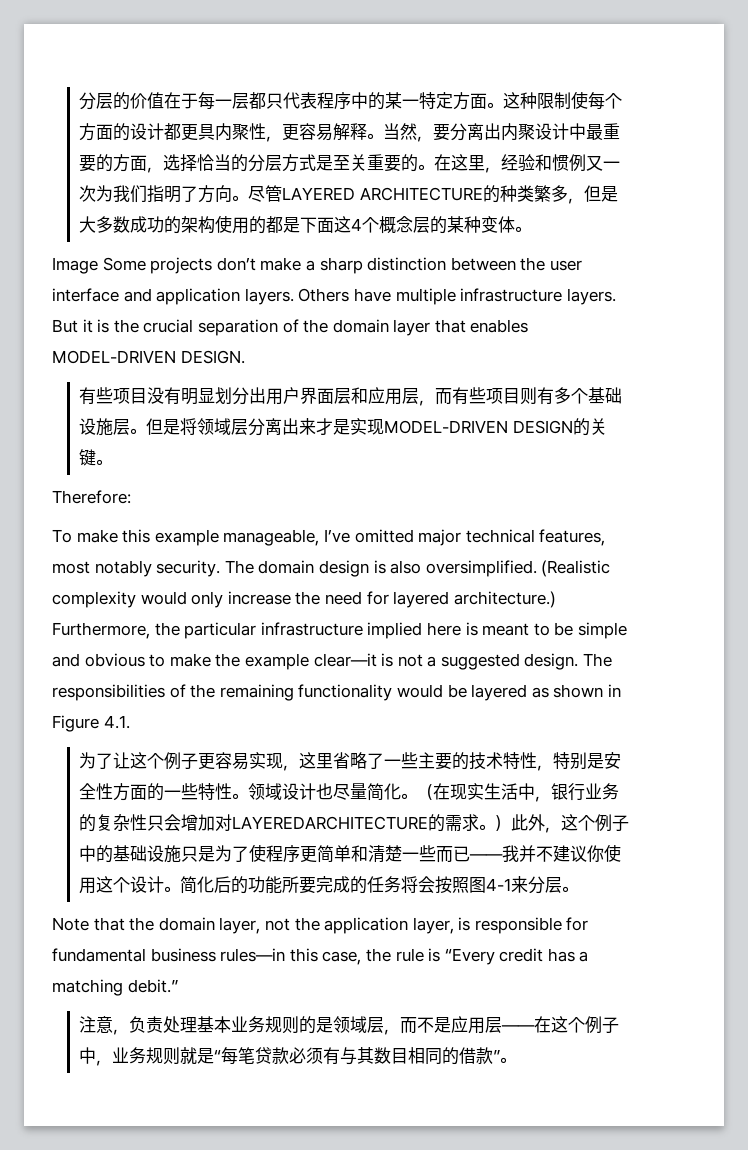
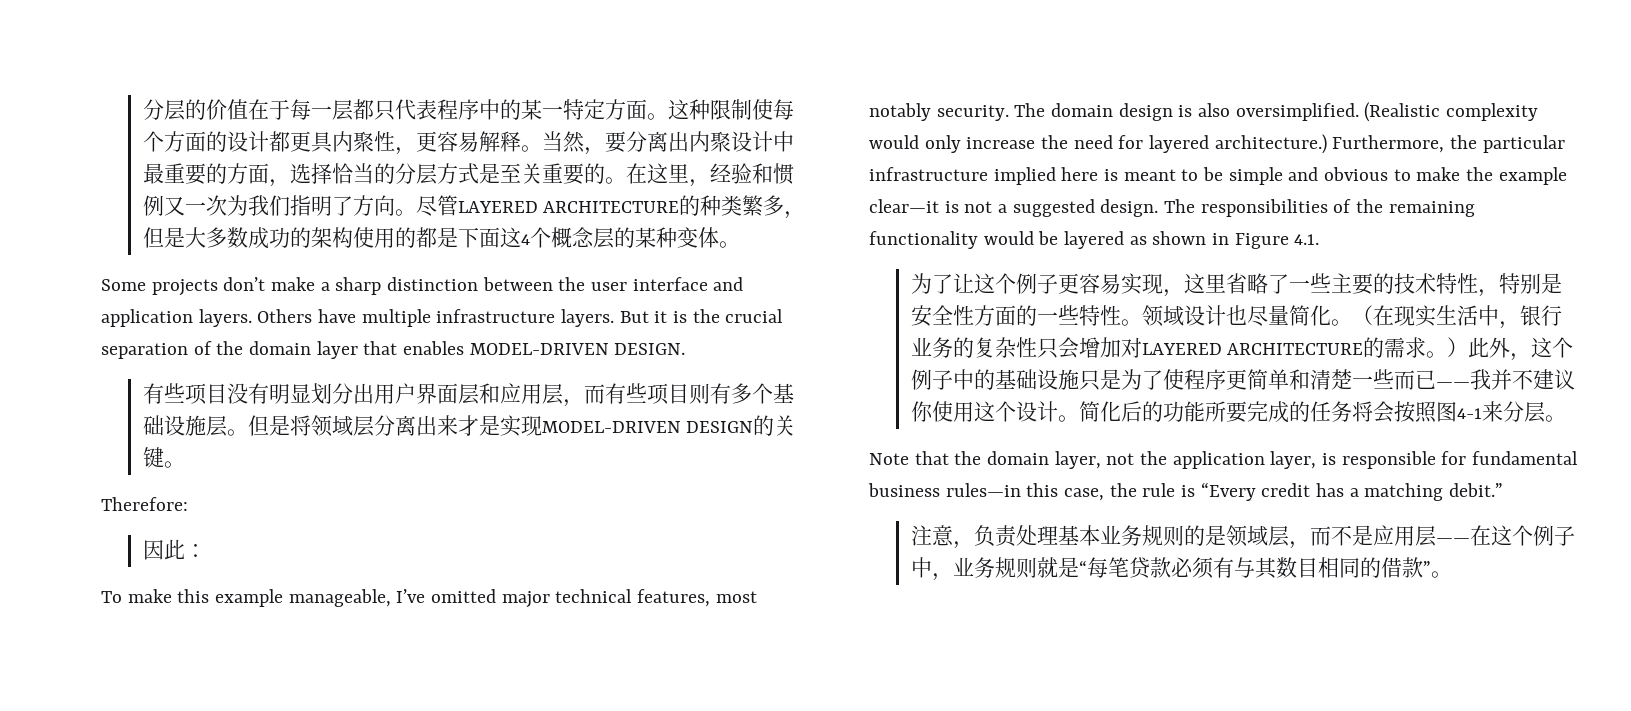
[52,257,98,274] Image -> (740, 244) none
(131, 497) none -> [142,539,206,560] // 因此：
[232,816,429,830] LAYEREDARCHITECTURE -> [1141,343,1364,355] LAYERED ARCHITECTURE

